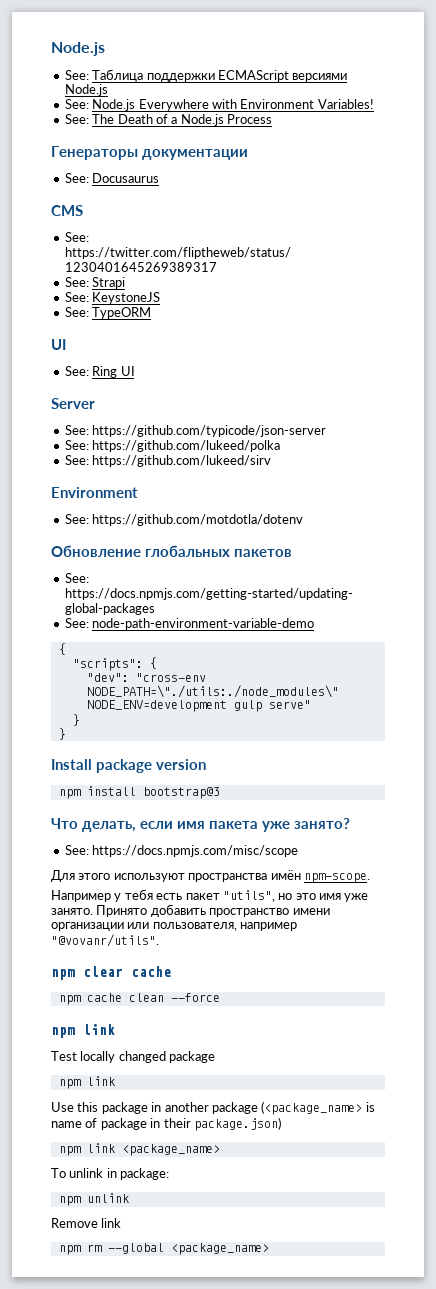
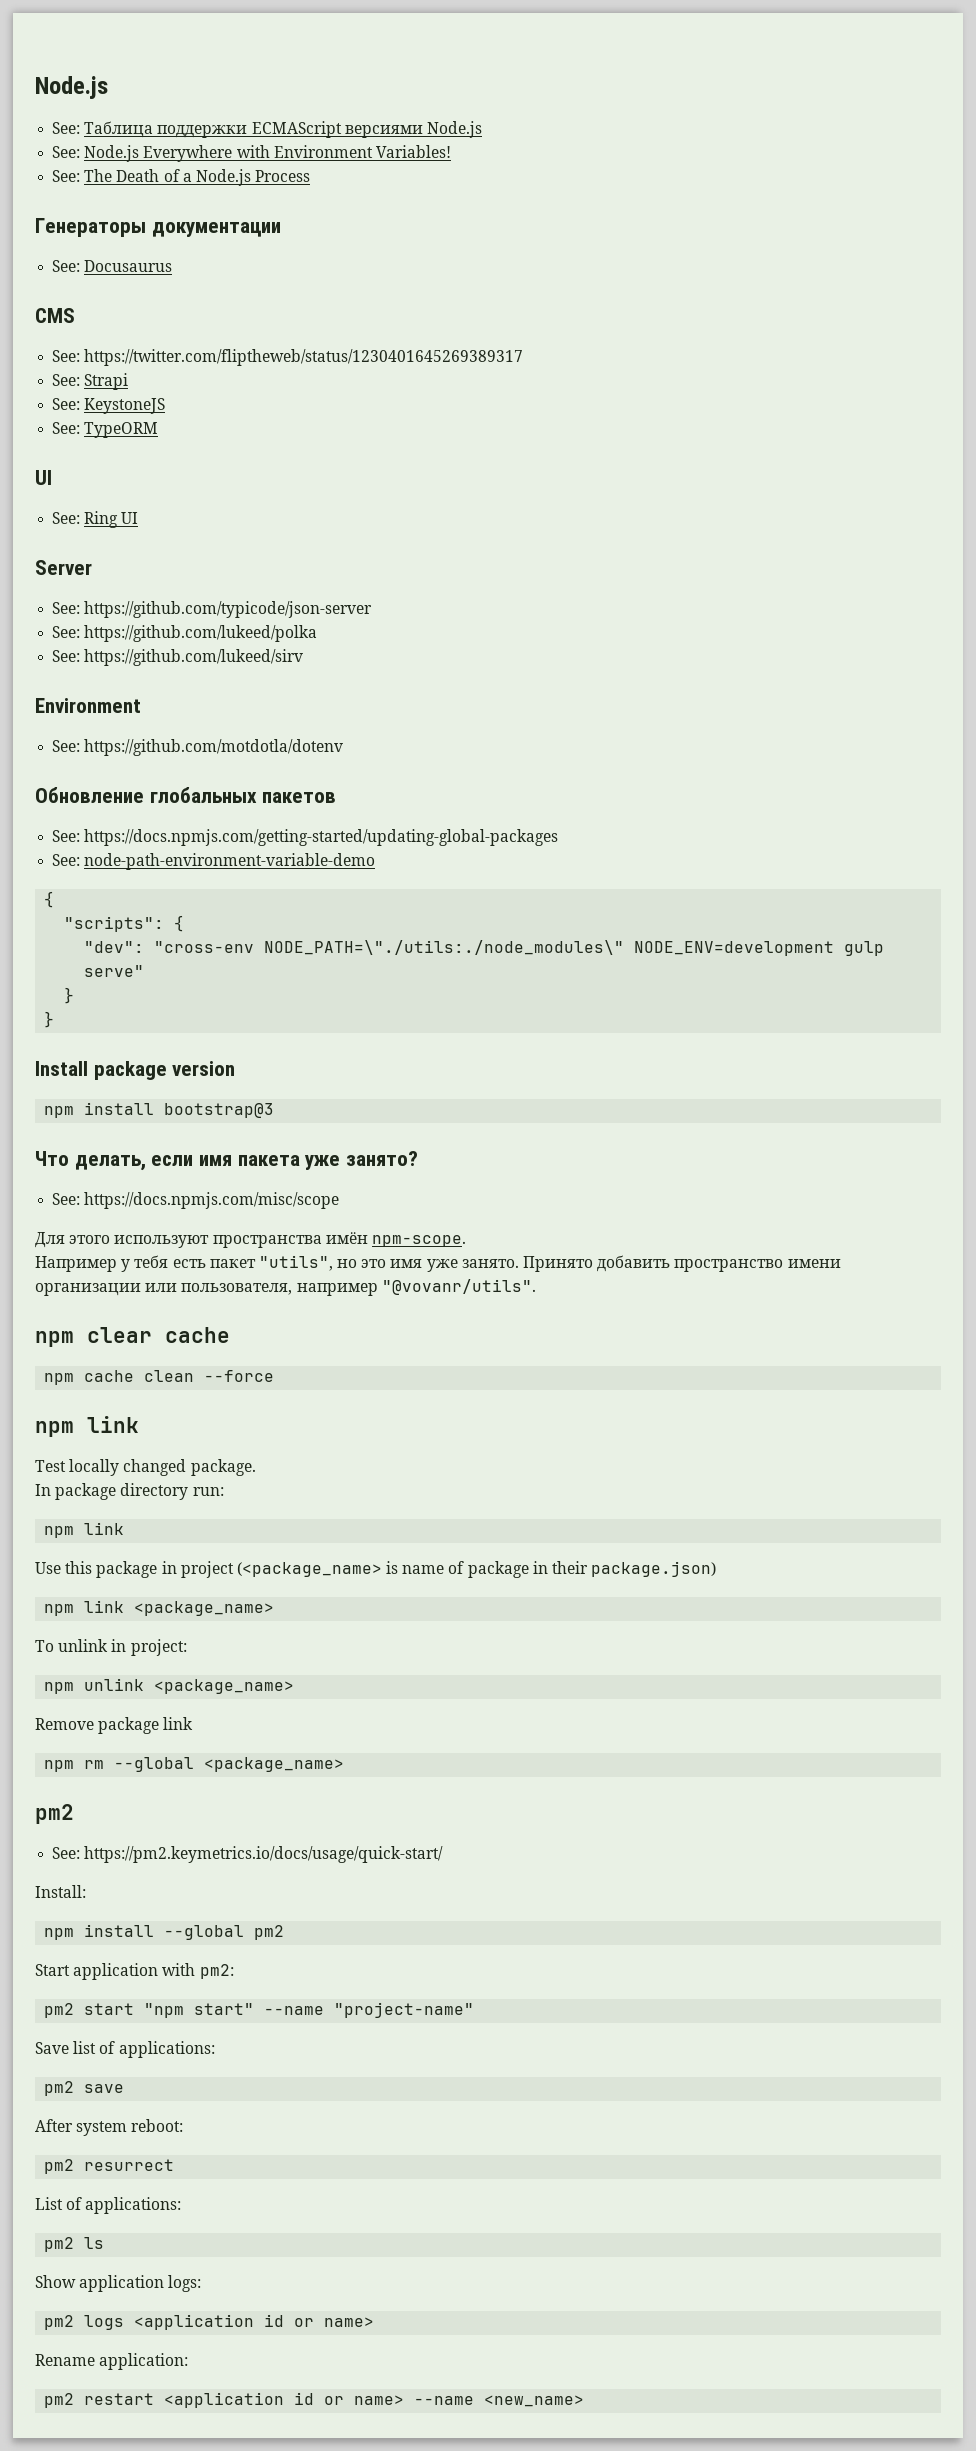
[169,1051,216,1063] package -> [190,1459,256,1476] [35,1483,224,1500] package. // In package directory run:
[164,1102,258,1114] another package -> [180,1561,234,1578] project
[120,1168,170,1180] package: -> [130,1639,187,1656] project:
(129, 1198) none -> [154,1679,295,1694] <package_name>
(98, 1223) none -> [98,1717,160,1734] package
(269, 1249) none -> [35,1804,74,1824] [52,1846,444,1863] [35,1885,86,1898] [44,1924,285,1940] [35,1963,234,1980] [44,2002,475,2018] [35,2041,215,2058] [44,2081,125,2096] [35,2119,184,2136] [44,2159,175,2174] [35,2197,182,2214] [44,2237,105,2252] [35,2275,202,2292] [44,2314,375,2330] [35,2353,189,2370] [44,2392,585,2408] // pm2 // See: https://pm2.keymetrics.io/docs/usage/quick-start/ // Install: // npm install --global pm2 // Start application with pm2: // pm2 start "npm start" --name "project-name" // Save list of applications: // pm2 save // After system reboot: // pm2 resurrect // List of applications: // pm2 ls // Show application logs: // pm2 logs <application id or name> // Rename application: // pm2 restart <application id or name> --name <new_name>

